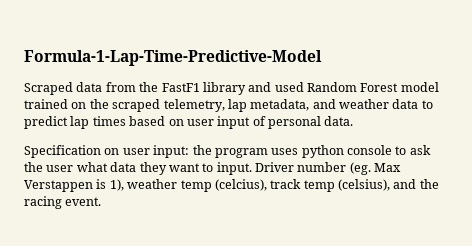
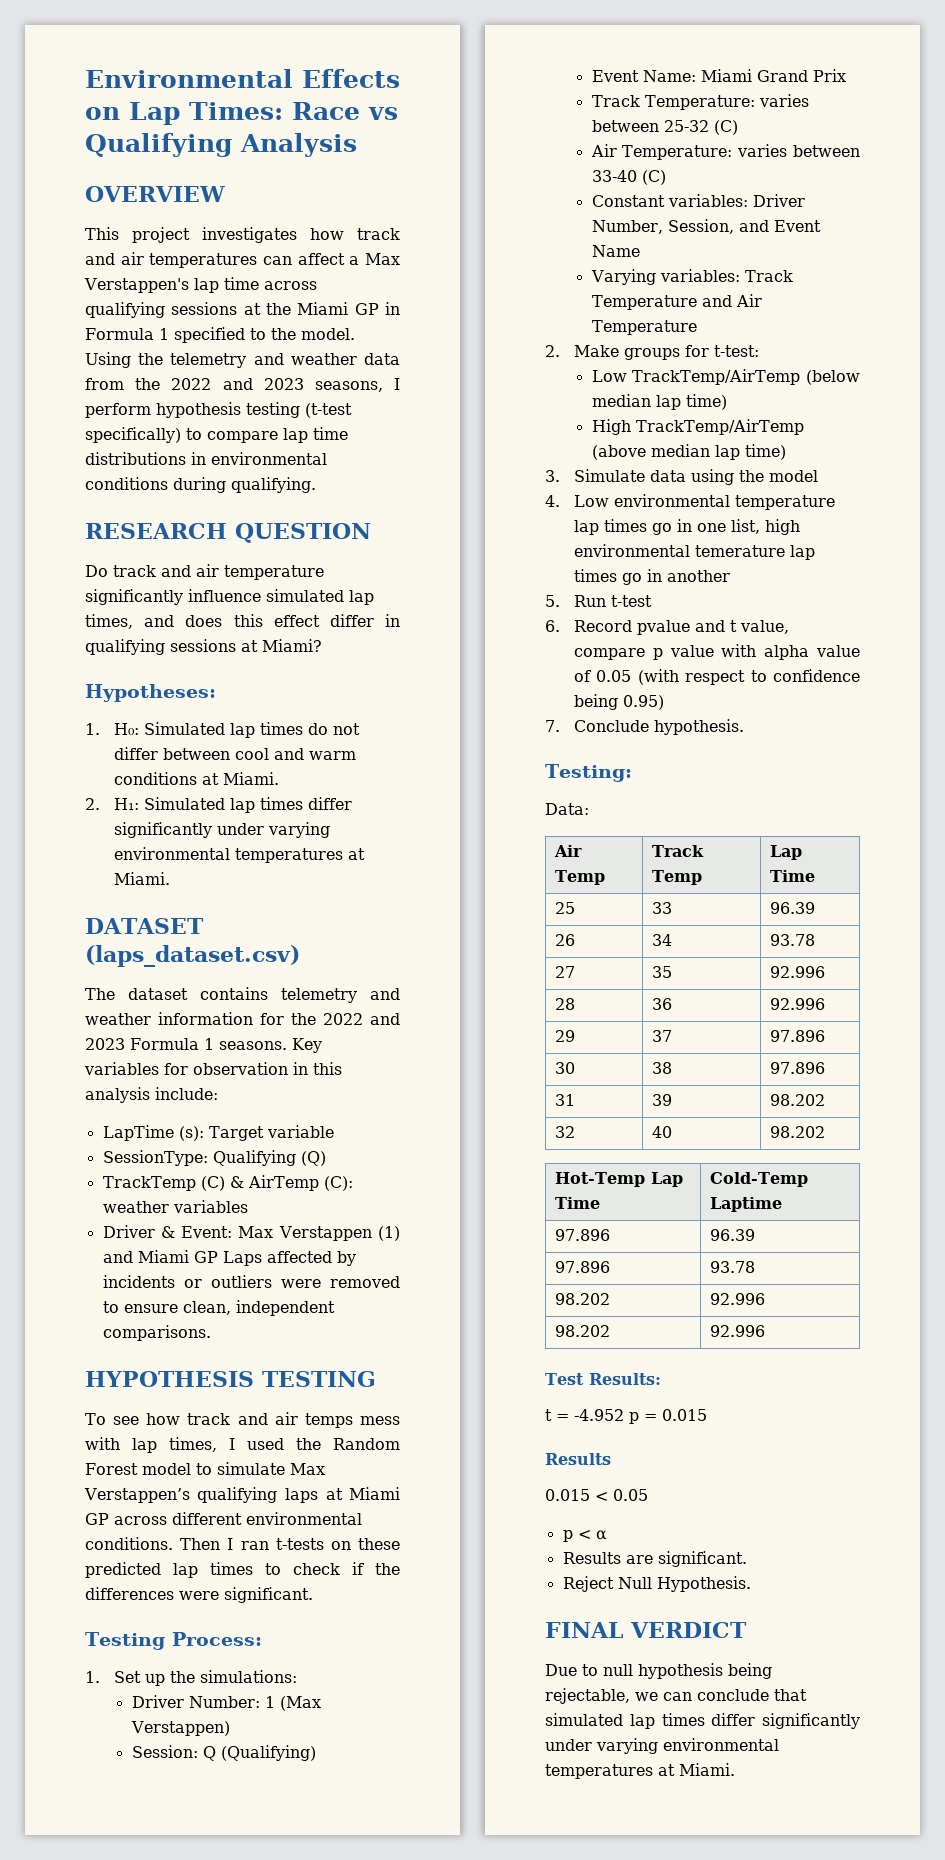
[24,50,322,66] [24,82,439,95] [24,99,433,112] [24,116,354,129] [24,145,431,158] [24,162,402,175] [24,179,439,192] [24,196,102,209] Formula-1-Lap-Time-Predictive-Model // Scraped data from the FastF1 library and used Random Forest model trained on the scraped telemetry, lap metadata, and weather data to predict lap times based on user input of personal data. // Specification on user input: the program uses python console to ask the user what data they want to input. Driver number (eg. Max Verstappen is 1), weather temp (celcius), track temp (celsius), and the racing event. -> [85,69,400,88] [85,102,399,125] [85,133,357,157] [85,186,225,202] [85,227,400,243] [85,252,400,268] [84,277,317,293] [85,302,400,318] [85,327,355,343] [85,352,400,368] [85,378,400,392] [85,402,352,418] [85,427,348,443] [85,452,327,465] [85,477,316,493] [85,523,371,543] [85,564,324,580] [85,589,374,605] [85,614,400,629] [85,639,322,655] [85,684,216,702] [85,722,360,738] [113,747,356,760] [113,772,279,785] [85,797,352,813] [113,822,330,838] [113,847,365,863] [113,872,170,885] [85,918,204,934] [85,945,300,967] [85,987,400,1003] [85,1012,400,1025] [85,1038,322,1053] [84,1062,342,1075] [85,1087,218,1103] [102,1125,334,1141] [102,1150,326,1166] [102,1175,353,1191] [102,1200,248,1213] [102,1225,400,1241] [102,1250,356,1266] [102,1275,400,1288] [102,1300,335,1316] [102,1325,211,1341] [85,1371,376,1387] [85,1412,400,1428] [85,1437,400,1453] [85,1462,325,1475] [84,1487,400,1503] [85,1512,362,1525] [85,1537,400,1550] [85,1562,400,1578] [85,1587,313,1603] [85,1632,262,1650] [85,1670,297,1686] [131,1695,321,1711] [130,1721,230,1736] [131,1745,316,1761] [591,69,846,82] [591,94,809,110] [591,120,738,135] [590,144,860,160] [591,170,666,185] [591,194,805,207] [591,219,821,234] [591,245,640,257] [590,269,793,285] [591,294,762,310] [591,320,697,335] [545,345,759,360] [591,369,860,385] [591,394,727,410] [591,419,804,435] [591,444,786,460] [545,469,818,485] [545,494,835,510] [573,519,800,535] [573,544,815,560] [573,569,730,585] [545,595,652,607] [545,620,789,635] [573,644,860,660] [573,669,860,685] [573,694,664,710] [545,719,744,735] [545,764,632,782] [545,803,589,815] [553,845,582,857] [554,870,605,885] [651,845,704,857] [651,870,702,885] [769,845,802,860] [769,870,815,882] [554,902,575,914] [651,902,672,914] [769,902,815,914] [554,934,575,946] [651,934,672,946] [769,934,815,946] [554,966,575,978] [651,966,672,978] [769,966,825,978] [554,998,575,1010] [651,998,672,1010] [769,998,825,1010] [554,1030,575,1042] [651,1030,672,1042] [769,1030,825,1042] [554,1062,575,1074] [651,1062,672,1074] [769,1062,825,1074] [554,1094,575,1106] [651,1094,672,1106] [769,1094,825,1106] [554,1126,575,1138] [651,1126,672,1138] [769,1126,825,1138] [554,1172,683,1187] [554,1197,600,1209] [709,1172,808,1187] [709,1197,782,1212] [554,1229,610,1241] [709,1229,755,1241] [554,1261,610,1273] [709,1261,755,1273] [554,1293,610,1305] [709,1293,765,1305] [554,1325,610,1337] [709,1325,765,1337] [545,1373,661,1385] [545,1409,707,1424] [545,1453,611,1465] [545,1489,648,1501] [562,1530,607,1542] [562,1551,747,1567] [562,1576,751,1592] [545,1622,747,1638] [545,1663,772,1679] [545,1688,807,1704] [545,1713,860,1729] [545,1738,779,1754] [545,1763,735,1779] Environmental Effects on Lap Times: Race vs Qualifying Analysis // OVERVIEW // This project investigates how track and air temperatures can affect a Max Verstappen's lap time across qualifying sessions at the Miami GP in Formula 1 specified to the model. Using the telemetry and weather data from the 2022 and 2023 seasons, I perform hypothesis testing (t-test specifically) to compare lap time distributions in environmental conditions during qualifying. // RESEARCH QUESTION // Do track and air temperature significantly influence simulated lap times, and does this effect differ in qualifying sessions at Miami? // Hypotheses: // 1. H₀: Simulated lap times do not differ between cool and warm conditions at Miami. // 2. H₁: Simulated lap times differ significantly under varying environmental temperatures at Miami. // DATASET (laps_dataset.csv) // The dataset contains telemetry and weather information for the 2022 and 2023 Formula 1 seasons. Key variables for observation in this analysis include: // LapTime (s): Target variable // SessionType: Qualifying (Q) // TrackTemp (C) & AirTemp (C): weather variables // Driver & Event: Max Verstappen (1) and Miami GP Laps affected by incidents or outliers were removed to ensure clean, independent comparisons. // HYPOTHESIS TESTING // To see how track and air temps mess with lap times, I used the Random Forest model to simulate Max Verstappen’s qualifying laps at Miami GP across different environmental conditions. Then I ran t-tests on these predicted lap times to check if the differences were significant. // Testing Process: // 1. Set up the simulations: // Driver Number: 1 (Max Verstappen) // Session: Q (Qualifying) // Event Name: Miami Grand Prix // Track Temperature: varies between 25-32 (C) // Air Temperature: varies between 33-40 (C) // Constant variables: Driver Number, Session, and Event Name // Varying variables: Track Temperature and Air Temperature // 2. Make groups for t-test: // Low TrackTemp/AirTemp (below median lap time) // High TrackTemp/AirTemp (above median lap time) // 3. Simulate data using the model // 4. Low environmental temperature lap times go in one list, high environmental temerature lap times go in another // 5. Run t-test // 6. Record pvalue and t value, compare p value with alpha value of 0.05 (with respect to confidence being 0.95) // 7. Conclude hypothesis. // Testing: // Data: // Air Temp | Track Temp | Lap Time // 25 | 33 | 96.39 // 26 | 34 | 93.78 // 27 | 35 | 92.996 // 28 | 36 | 92.996 // 29 | 37 | 97.896 // 30 | 38 | 97.896 // 31 | 39 | 98.202 // 32 | 40 | 98.202 // Hot-Temp Lap Time | Cold-Temp Laptime // 97.896 | 96.39 // 97.896 | 93.78 // 98.202 | 92.996 // 98.202 | 92.996 // Test Results: // t = -4.952 p = 0.015 // Results // 0.015 < 0.05 // p < α // Results are significant. // Reject Null Hypothesis. // FINAL VERDICT // Due to null hypothesis being rejectable, we can conclude that simulated lap times differ significantly under varying environmental temperatures at Miami.

